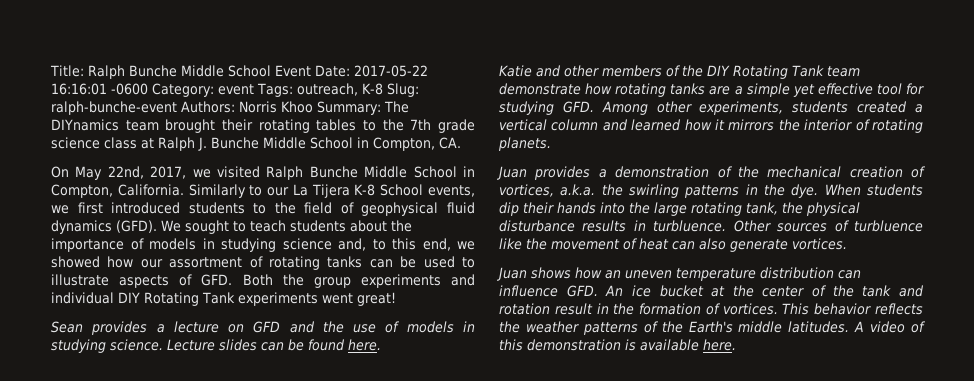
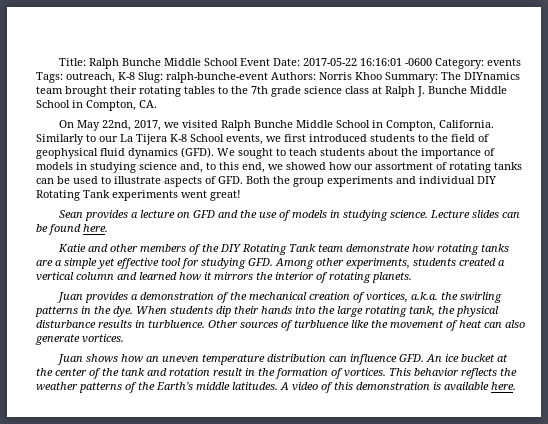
[217,84,254,95] event -> [487,58,522,66] events

